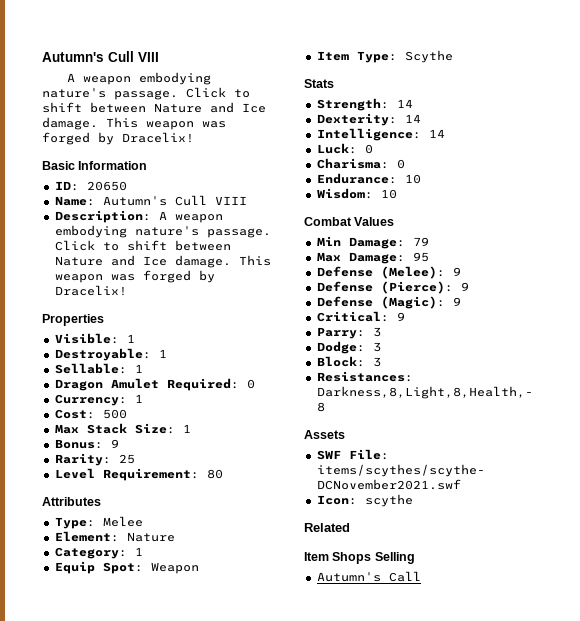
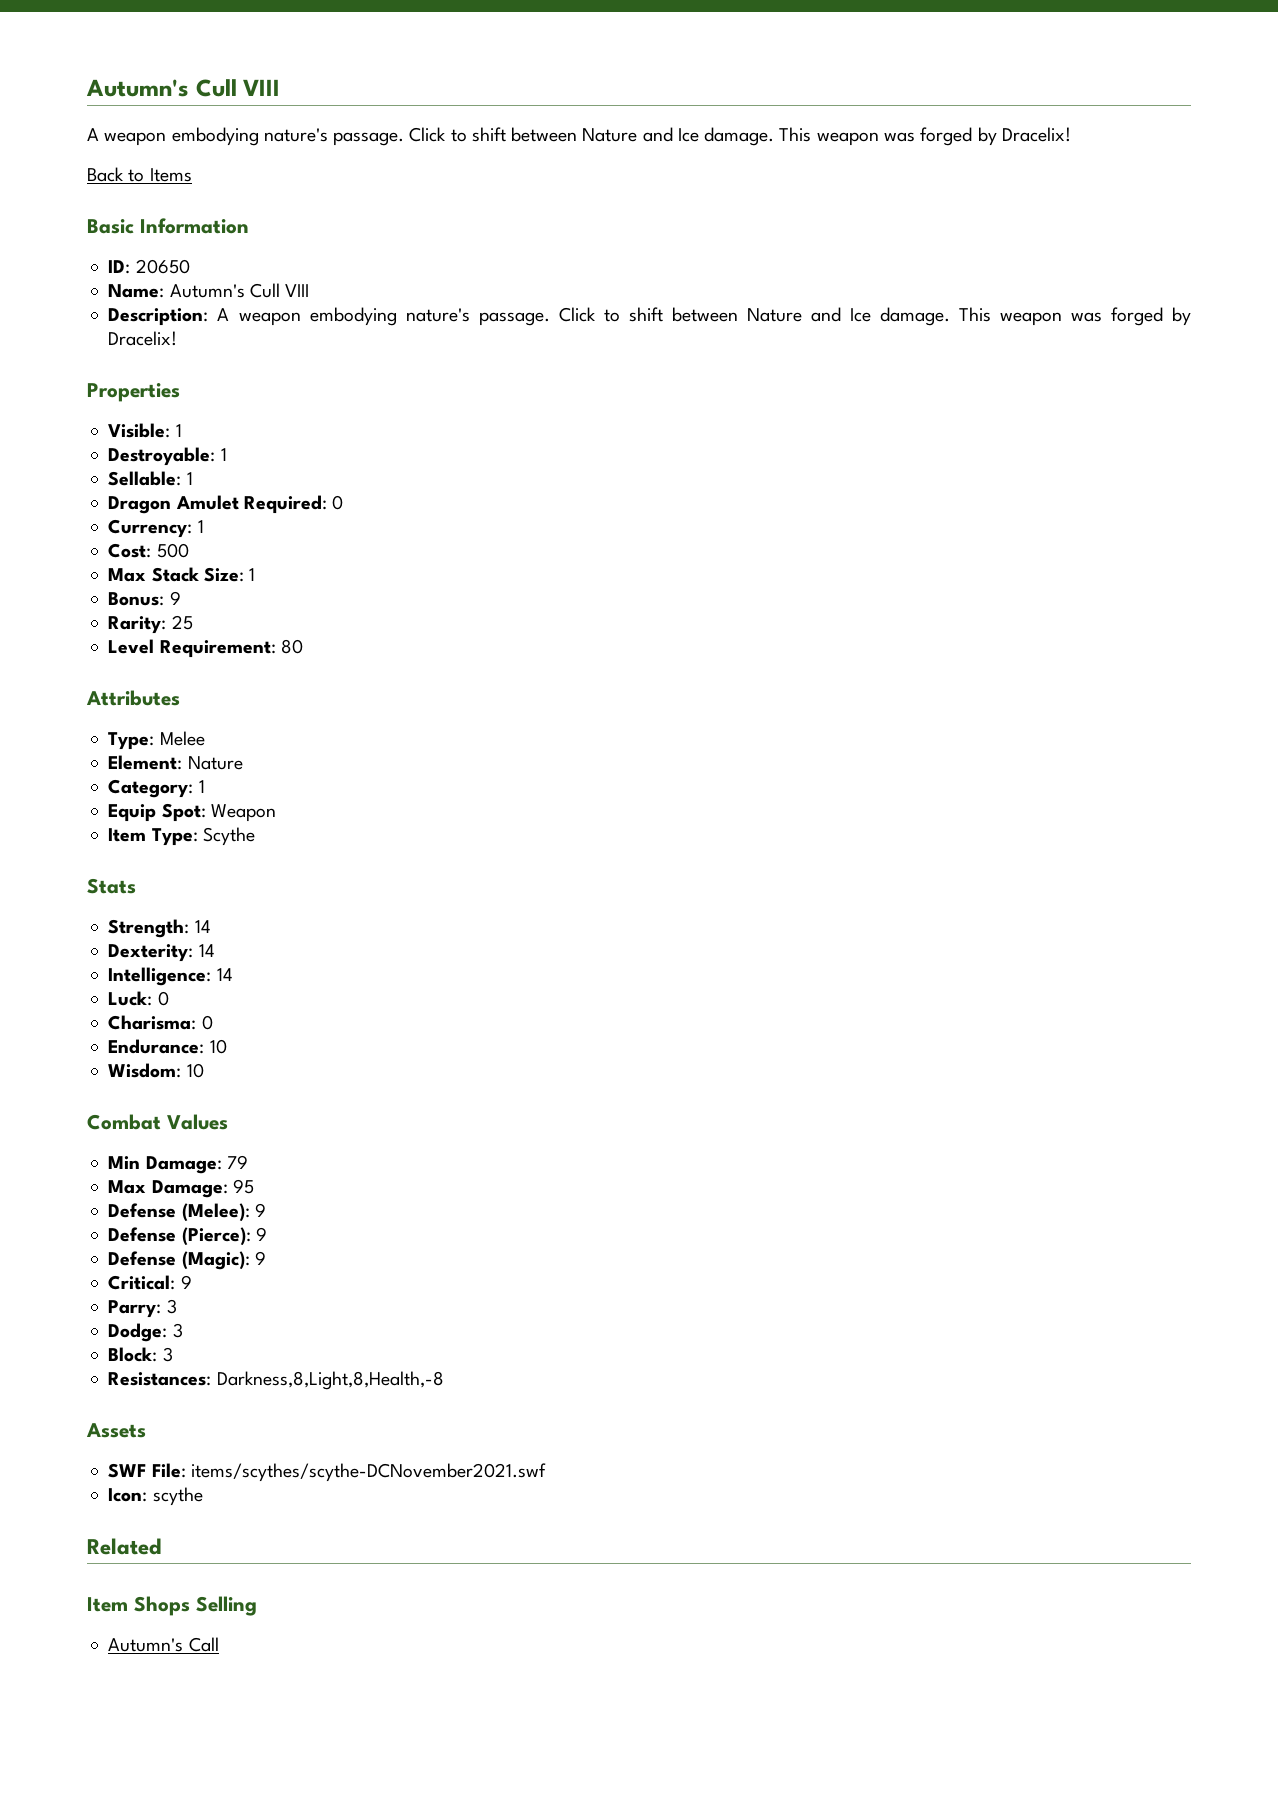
(194, 137) none -> [87,167,192,182] // Back to Items

